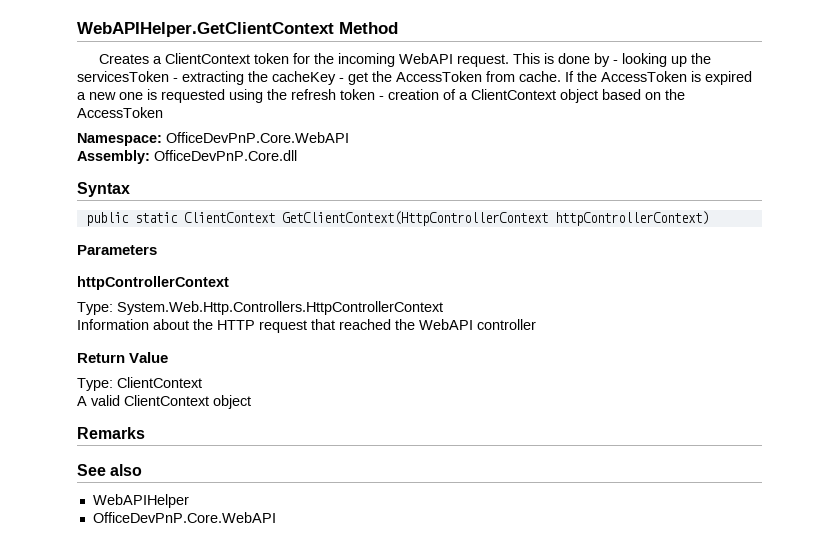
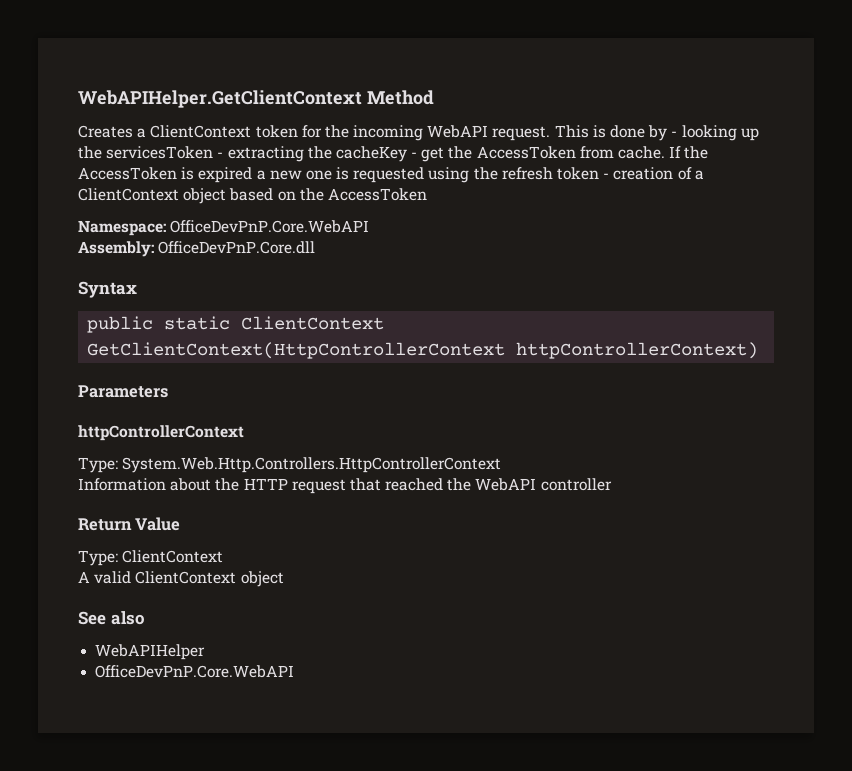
[77,427,145,439] // Remarks -> (284, 579) none

